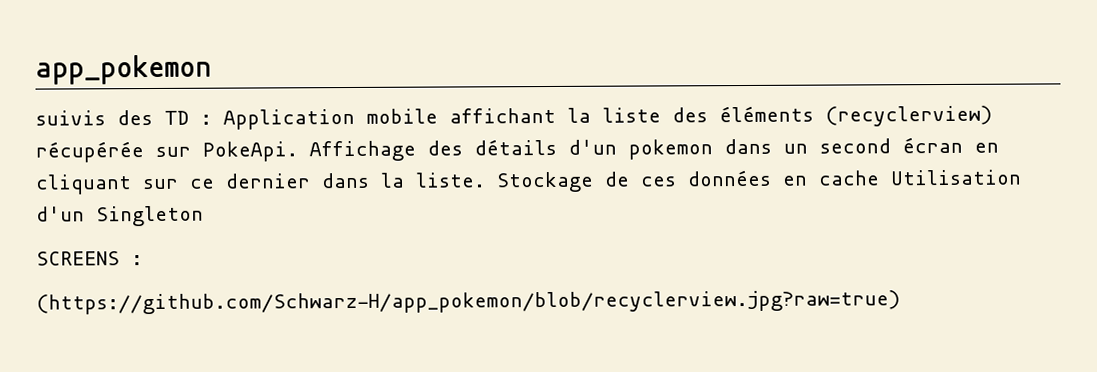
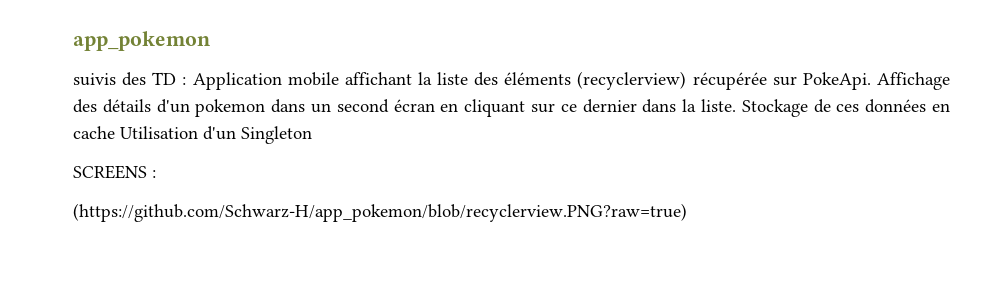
[36,290,900,315] (https://github.com/Schwarz-H/app_pokemon/blob/recyclerview.jpg?raw=true) -> [73,203,687,222] (https://github.com/Schwarz-H/app_pokemon/blob/recyclerview.PNG?raw=true)

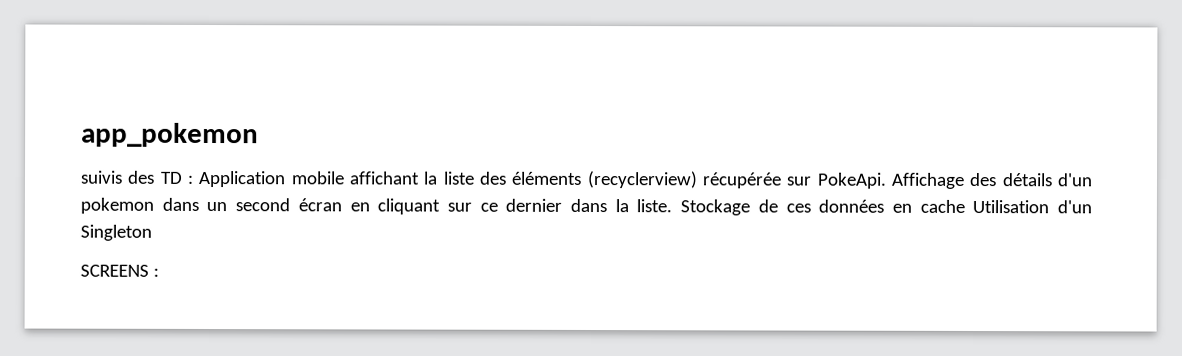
[73,203,687,222] // (https://github.com/Schwarz-H/app_pokemon/blob/recyclerview.PNG?raw=true) -> (159, 272) none

